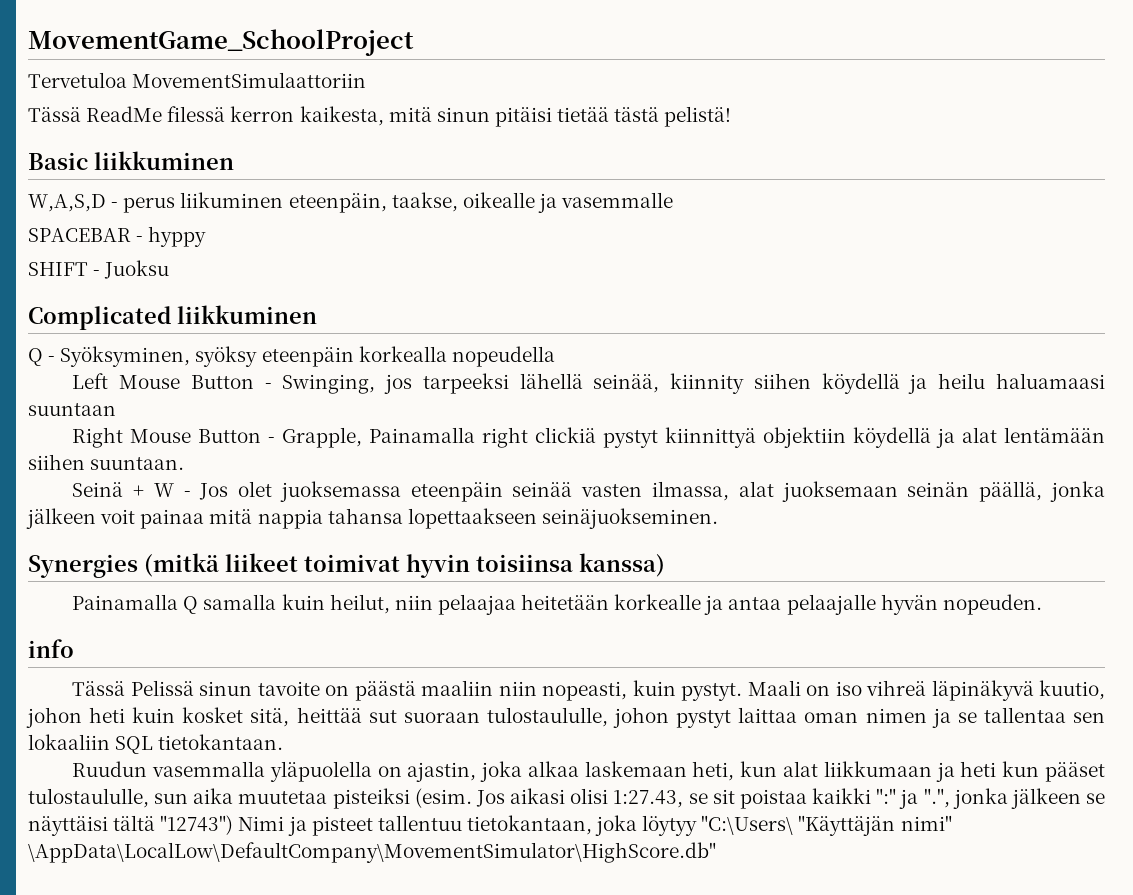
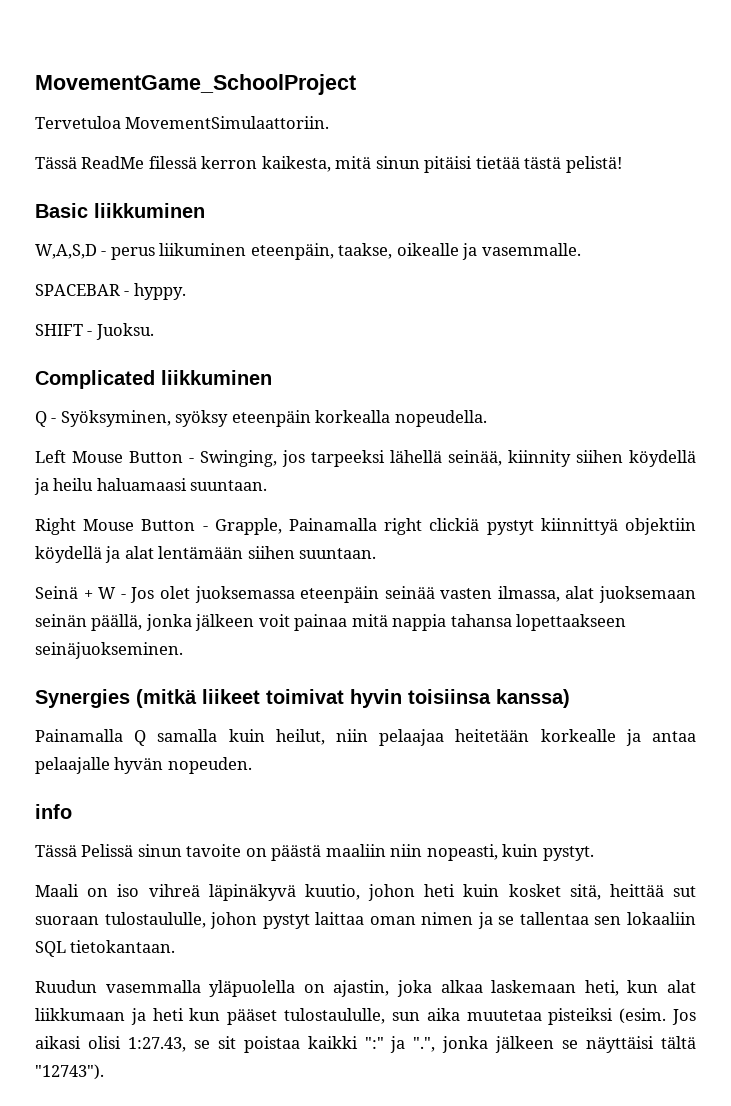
[132,72,367,88] MovementSimulaattoriin -> [125,116,330,129] MovementSimulaattoriin.
[561,192,674,208] vasemmalle -> [481,243,581,256] vasemmalle.
[148,226,207,247] hyppy -> [133,283,186,300] hyppy.
[104,260,170,279] Juoksu -> [95,323,154,340] Juoksu.
[451,346,555,367] nopeudella -> [394,410,487,427] nopeudella.
[28,403,116,416] suuntaan -> [190,480,268,491] suuntaan.
(743, 692) none -> (594, 853) //
[160,815,952,836] [28,842,716,863] "12743") Nimi ja pisteet tallentuu tietokantaan, joka löytyy "C:\Users\ "Käyttäjän nimi" \AppData\LocalLow\DefaultCompany\MovementSimulator\HighScore.db" -> [35,1064,104,1080] "12743").

